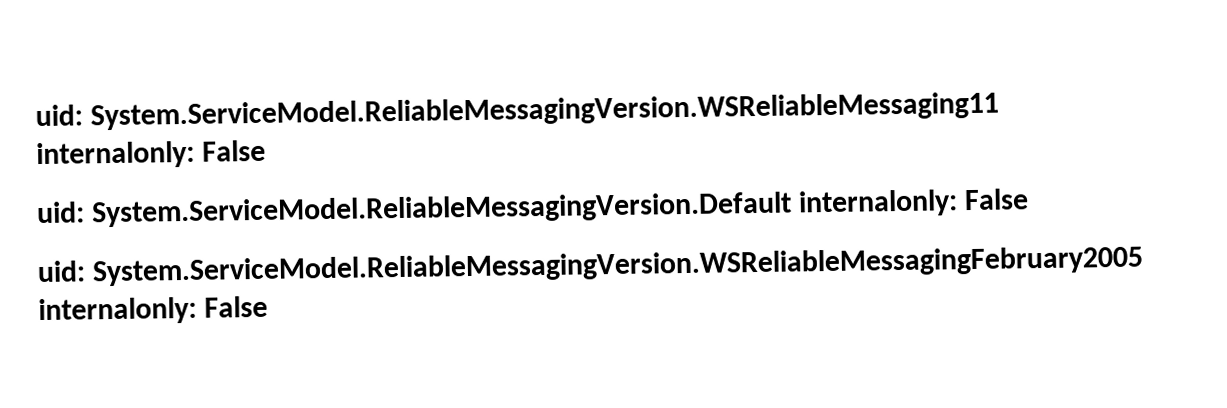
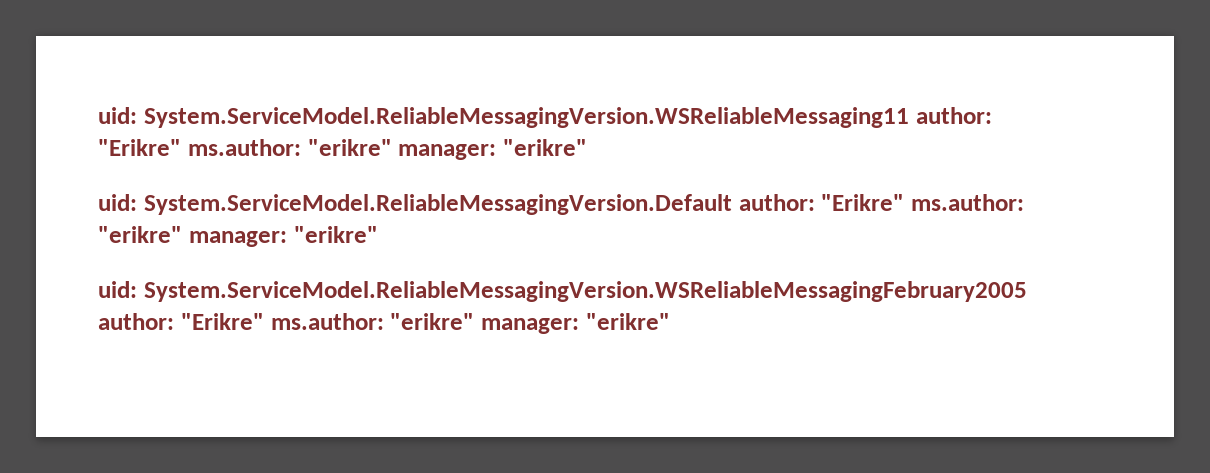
[36,139,266,170] [36,188,1029,228] [37,245,1143,287] [38,295,268,326] internalonly: False // uid: System.ServiceModel.ReliableMessagingVersion.Default internalonly: False // uid: System.ServiceModel.ReliableMessagingVersion.WSReliableMessagingFebruary2005 internalonly: False -> [915,107,992,124] [98,139,587,160] [98,194,1024,215] [98,226,378,247] [98,281,1027,302] [98,313,670,334] author: "Erikre" ms.author: "erikre" manager: "erikre" // uid: System.ServiceModel.ReliableMessagingVersion.Default author: "Erikre" ms.author: "erikre" manager: "erikre" // uid: System.ServiceModel.ReliableMessagingVersion.WSReliableMessagingFebruary2005 author: "Erikre" ms.author: "erikre" manager: "erikre"

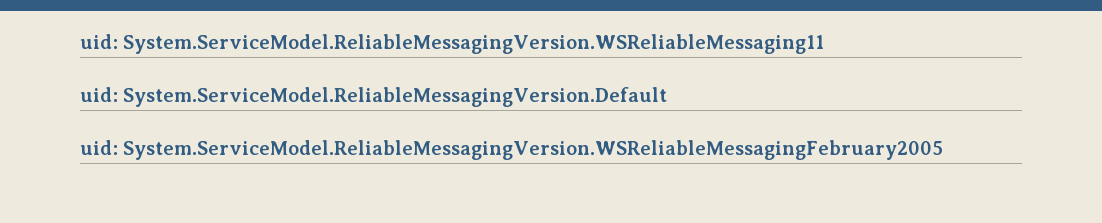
[915,107,992,124] [98,139,587,160] [98,194,1024,215] [98,226,378,247] [98,281,1027,302] [98,313,670,334] author: "Erikre" ms.author: "erikre" manager: "erikre" // uid: System.ServiceModel.ReliableMessagingVersion.Default author: "Erikre" ms.author: "erikre" manager: "erikre" // uid: System.ServiceModel.ReliableMessagingVersion.WSReliableMessagingFebruary2005 author: "Erikre" ms.author: "erikre" manager: "erikre" -> [80,87,668,107] [80,140,944,160] // uid: System.ServiceModel.ReliableMessagingVersion.Default // uid: System.ServiceModel.ReliableMessagingVersion.WSReliableMessagingFebruary2005

